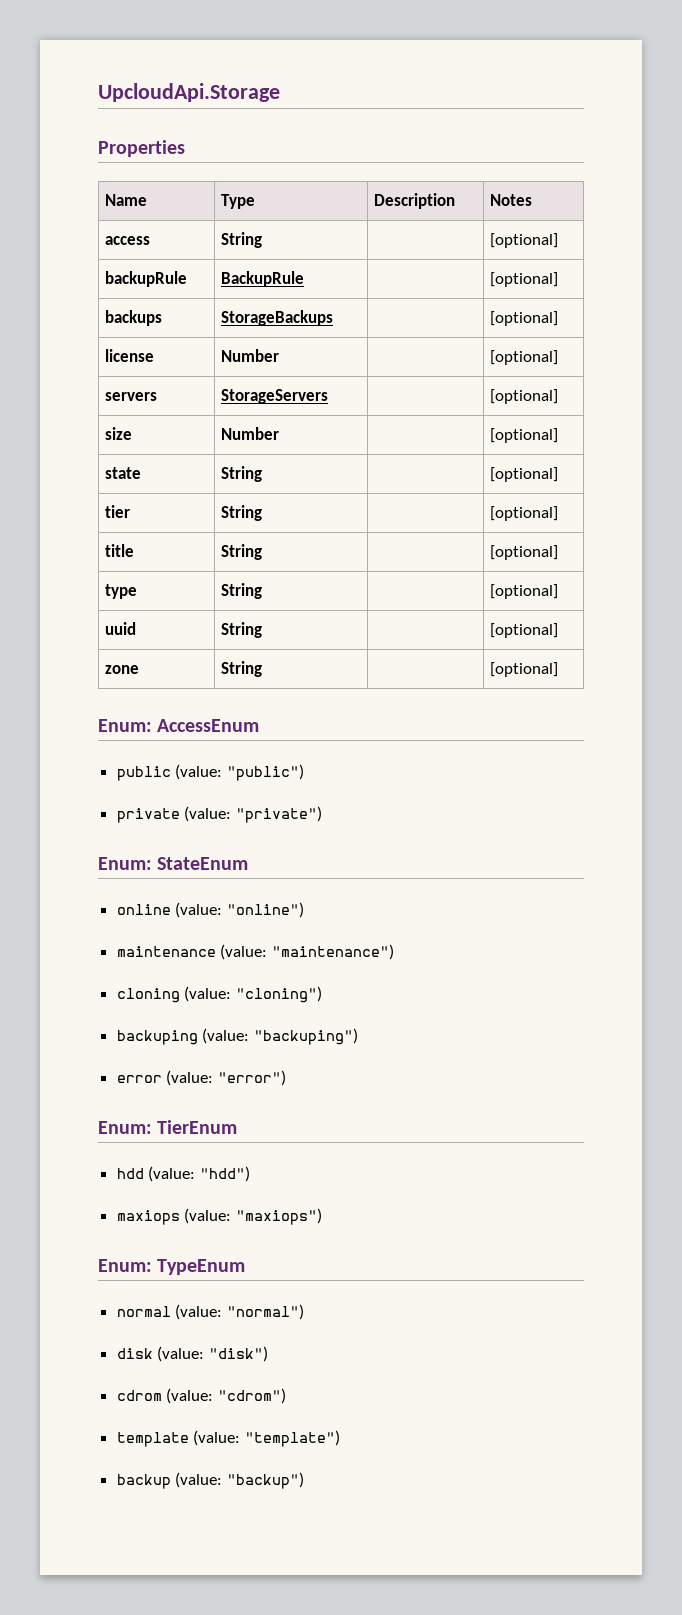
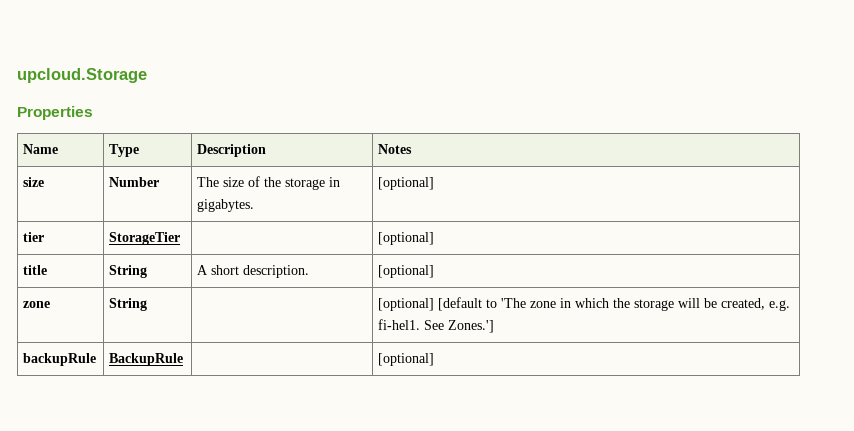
[98,83,280,102] UpcloudApi.Storage -> [17,68,147,83] upcloud.Storage
[104,236,150,245] [220,232,262,248] [489,233,558,248] [104,271,187,287] [220,271,304,287] [489,272,558,287] [104,310,162,326] [220,310,333,326] [489,311,558,326] [104,349,154,362] [220,349,279,362] [489,350,558,365] [104,392,157,401] [220,389,328,404] [489,389,558,404] [104,427,132,440] [220,427,279,440] [489,428,558,443] [104,467,141,479] [220,466,262,482] access | String | | [optional] // backupRule | BackupRule | | [optional] // backups | StorageBackups | | [optional] // license | Number | | [optional] // servers | StorageServers | | [optional] // size | Number | | [optional] // state | String | -> [23,177,45,187] [109,177,160,187] [197,176,341,190] [197,199,255,212] size | Number | The size of the storage in gigabytes.
[220,505,262,521] String -> [109,232,181,245] StorageTier
[489,545,558,560] [104,584,137,599] [220,583,262,599] [489,584,558,599] [104,622,136,635] [220,622,262,638] [489,623,558,638] [104,665,139,674] [220,661,262,677] [489,662,558,677] [98,719,260,732] [116,764,304,781] [116,806,322,823] [98,857,249,870] [116,902,304,918] [116,944,394,960] [116,986,322,1003] [116,1028,358,1045] [116,1070,286,1086] [98,1120,238,1134] [116,1166,250,1182] [116,1208,322,1225] [98,1259,246,1275] [116,1304,304,1320] [116,1346,268,1362] [116,1388,286,1404] [116,1430,340,1447] [116,1472,304,1489] | [optional] // type | String | | [optional] // uuid | String | | [optional] // zone | String | | [optional] // Enum: AccessEnum // public (value: "public") // private (value: "private") // Enum: StateEnum // online (value: "online") // maintenance (value: "maintenance") // cloning (value: "cloning") // backuping (value: "backuping") // error (value: "error") // Enum: TierEnum // hdd (value: "hdd") // maxiops (value: "maxiops") // Enum: TypeEnum // normal (value: "normal") // disk (value: "disk") // cdrom (value: "cdrom") // template (value: "template") // backup (value: "backup") -> [197,265,310,278] [378,265,435,278] [23,301,51,308] [109,298,148,311] [378,297,791,311] [378,319,495,333] [23,353,97,366] [109,353,184,366] [378,353,435,366] A short description. | [optional] // zone | String | | [optional] [default to 'The zone in which the storage will be created, e.g. fi-hel1. See Zones.'] // backupRule | BackupRule | | [optional]

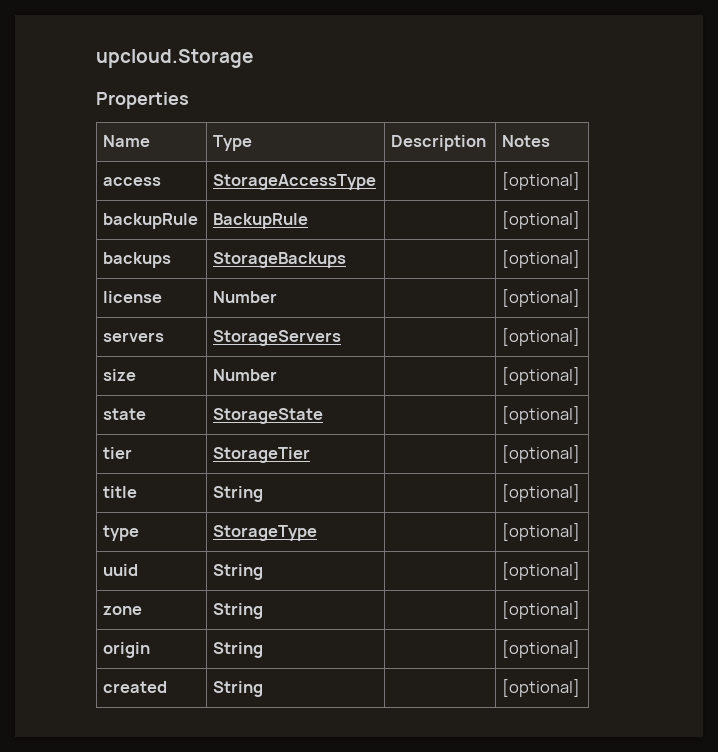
[23,177,45,187] [109,177,160,187] [197,176,341,190] [197,199,255,212] size | Number | The size of the storage in gigabytes. -> [103,177,162,186] [213,174,377,190] [502,172,581,190] [103,213,199,229] [213,213,309,229] [502,211,581,229] [103,252,172,268] [213,252,347,268] [502,250,581,268] [103,291,163,303] [213,291,278,303] [502,289,581,307] [103,332,165,342] [213,330,342,346] [502,328,581,346] [103,369,137,381] [213,369,278,381] [502,367,581,385] [103,408,147,420] [213,408,324,424] access | StorageAccessType | | [optional] // backupRule | BackupRule | | [optional] // backups | StorageBackups | | [optional] // license | Number | | [optional] // servers | StorageServers | | [optional] // size | Number | | [optional] // state | StorageState |
[197,265,310,278] [378,265,435,278] [23,301,51,308] [109,298,148,311] [378,297,791,311] [378,319,495,333] [23,353,97,366] [109,353,184,366] A short description. | [optional] // zone | String | | [optional] [default to 'The zone in which the storage will be created, e.g. fi-hel1. See Zones.'] // backupRule | BackupRule -> [502,484,581,502] [103,525,140,541] [213,525,318,541] [502,523,581,541] [103,564,139,576] [213,564,264,580] [502,562,581,580] [103,606,143,615] [213,603,264,619] [502,601,581,619] [103,642,151,658] [213,642,264,658] [502,640,581,658] [103,681,168,693] [213,681,264,697] | [optional] // type | StorageType | | [optional] // uuid | String | | [optional] // zone | String | | [optional] // origin | String | | [optional] // created | String

